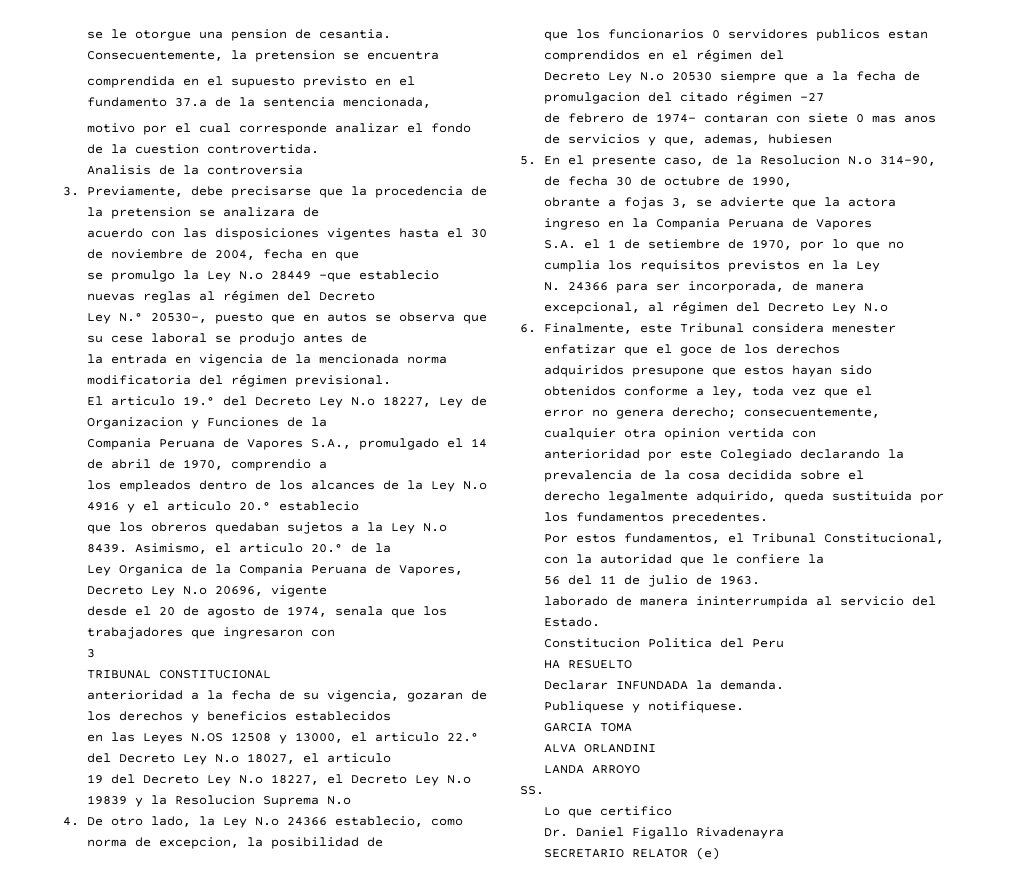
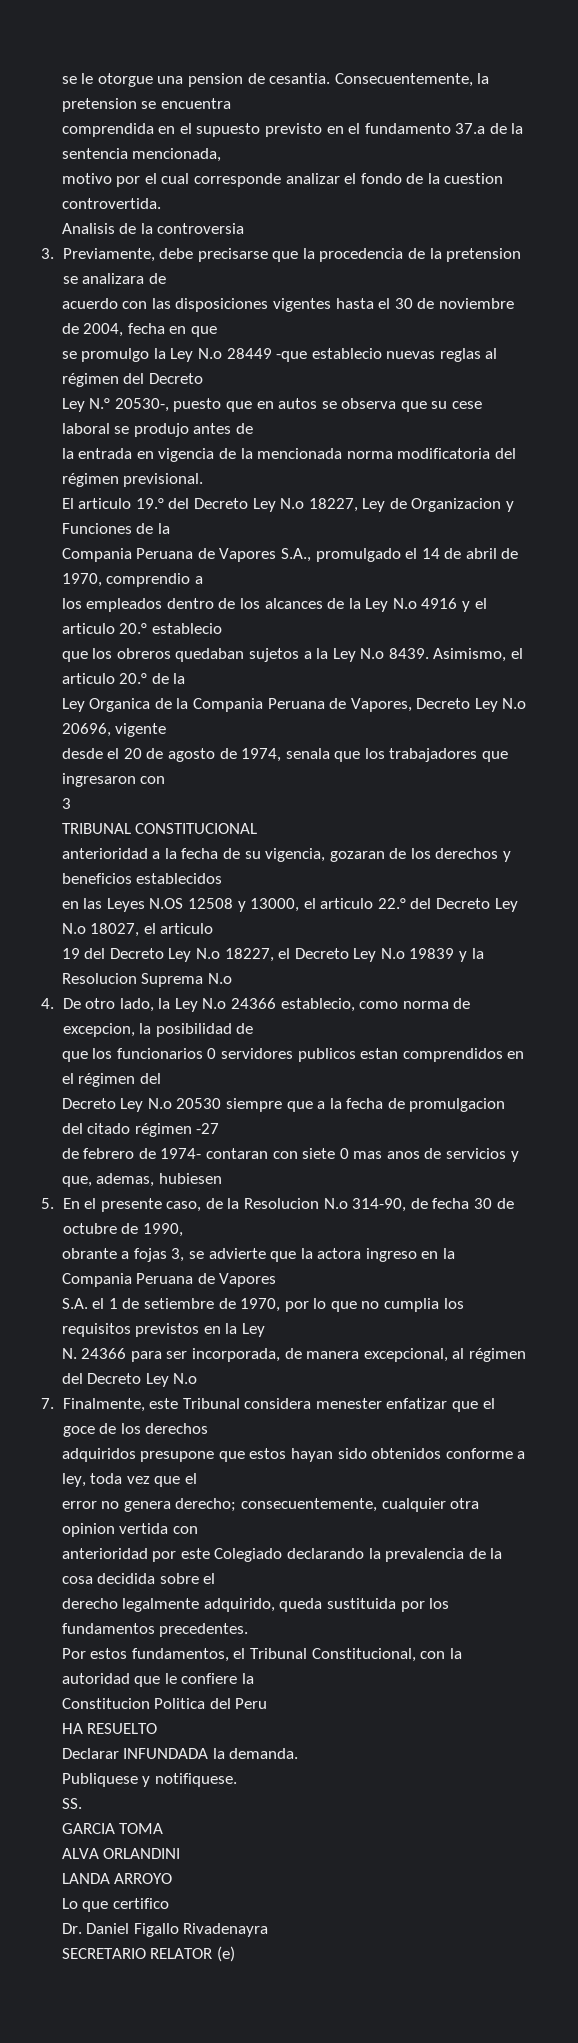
[520,324,536,333] 6. -> [41,1398,54,1409] 7.
[544,575,761,587] [544,596,937,608] [544,617,601,627] // 56 del 11 de julio de 1963. // laborado de manera ininterrumpida al servicio del Estado. -> (254, 1678) none
(745, 707) none -> [61,1798,82,1809] // SS.
[520,786,544,795] // SS. -> (173, 1878) none

